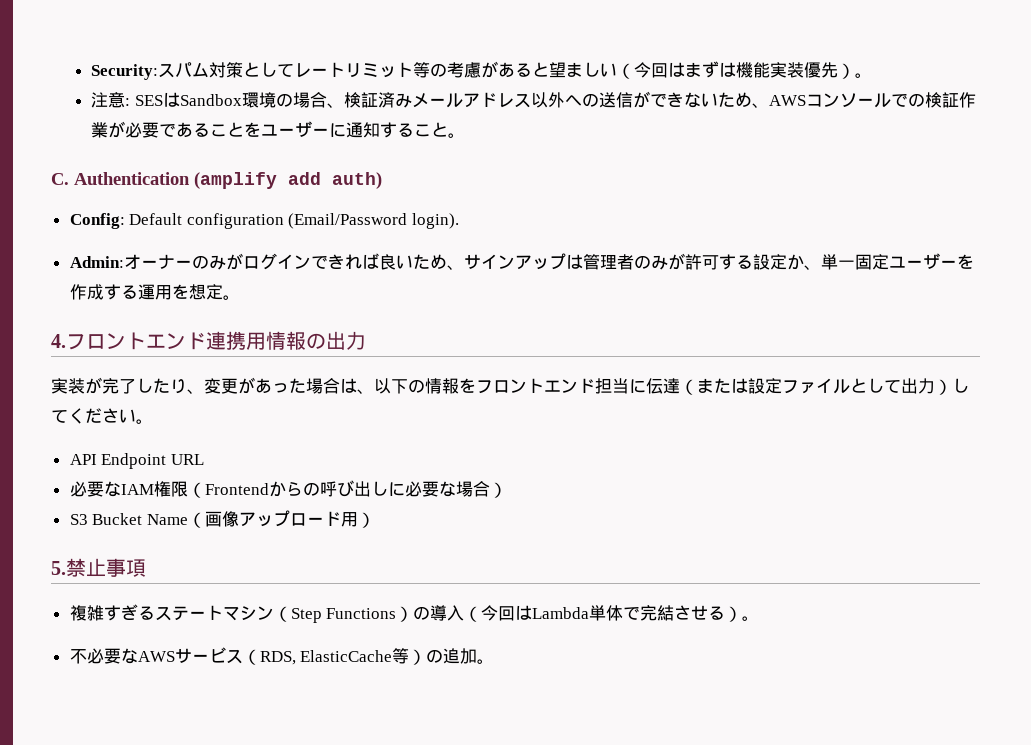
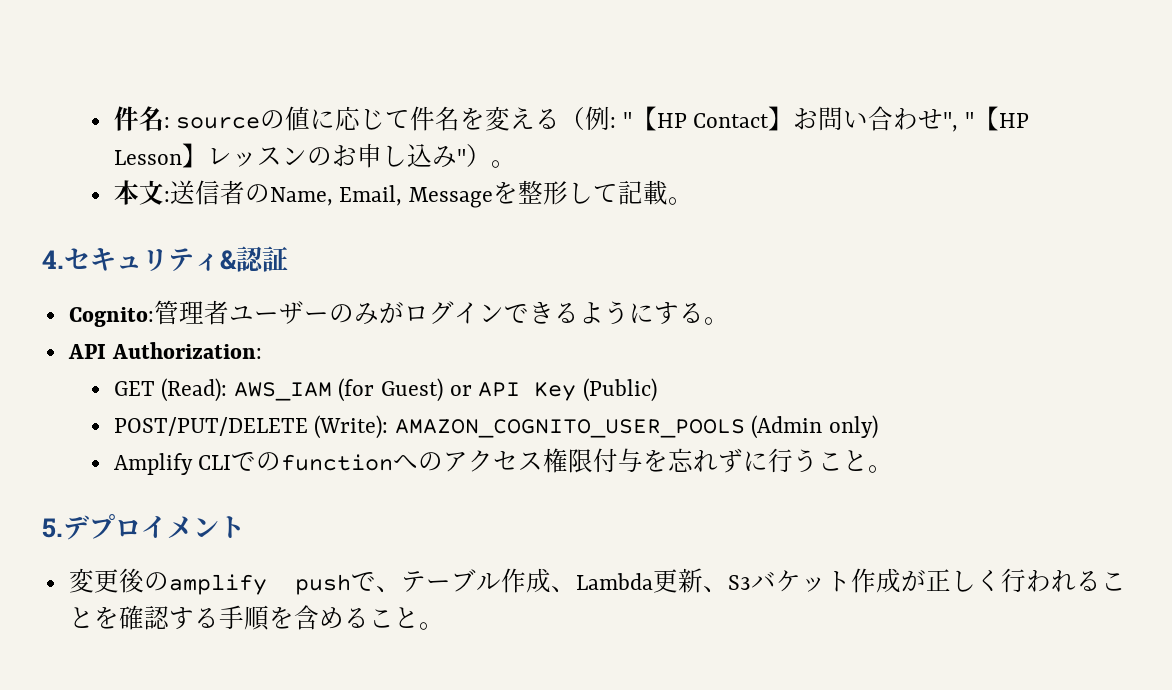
[91,61,873,80] [91,91,976,108] [91,121,466,138] [51,172,382,189] [69,213,460,229] [69,254,175,269] Security:スパム対策としてレートリミット等の考慮があると望ましい（今回はまずは機能実装優先）。 // 注意: SESはSandbox環境の場合、検証済みメールアドレス以外への送信ができないため、AWSコンソールでの検証作業が必要であることをユーザーに通知すること。 // C. Authentication (amplify add auth) // Config: Default configuration (Email/Password login). // Admin:オーナ -> [113,106,1030,132] [113,143,516,168] [113,180,693,208] [42,246,288,272] [68,300,304,327] 件名: sourceの値に応じて件名を変える（例: "【HP Contact】お問い合わせ", "【HP Lesson】レッスンのお申し込み"）。 // 本文:送信者のName, Email, Messageを整形して記載。 // 4.セキュリティ&認証 // Cognito:管理者ユーザ
[344,253,974,270] [69,284,240,300] [51,331,366,350] [51,377,969,395] [51,408,153,424] [69,453,204,469] [69,480,507,498] [69,510,375,528] [51,558,146,577] [69,604,760,623] [69,647,478,665] れば良いため、サインアップは管理者のみが許可する設定か、単一固定ユーザーを作成する運用を想定。 // 4.フロントエンド連携用情報の出力 // 実装が完了したり、変更があった場合は、以下の情報をフロントエンド担当に伝達（または設定ファイルとして出力）してください。 // API Endpoint URL // 必要なIAM権限（Frontendからの呼び出しに必要な場合） // S3 Bucket Name（画像アップロード用） // 5.禁止事項 // 複雑すぎるステートマシン（Step Functions）の導入（今回はLambda単体で完結させる）。 // 不必要なAWSサービス（RDS, ElasticCache等）の追加 -> [553,301,729,325] [67,342,262,359] [113,378,657,402] [113,415,879,439] [113,448,894,475] [42,514,245,540] [68,568,1126,595] [68,605,419,631] るようにする。 // API Authorization: // GET (Read): AWS_IAM (for Guest) or API Key (Public) // POST/PUT/DELETE (Write): AMAZON_COGNITO_USER_POOLS (Admin only) // Amplify CLIでのfunctionへのアクセス権限付与を忘れずに行うこと。 // 5.デプロイメント // 変更後のamplify pushで、テーブル作成、Lambda更新、S3バケット作成が正しく行われることを確認する手順を含めること

